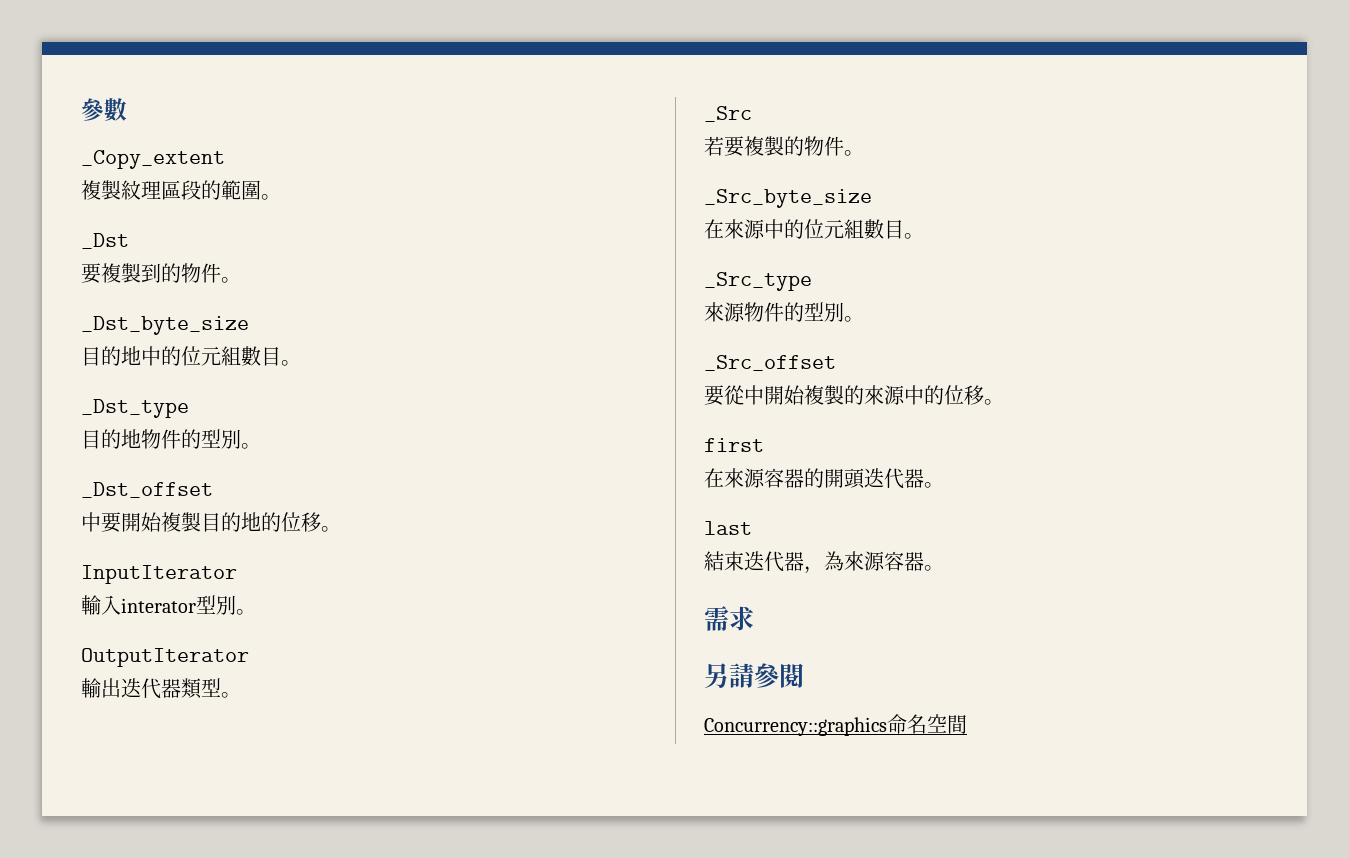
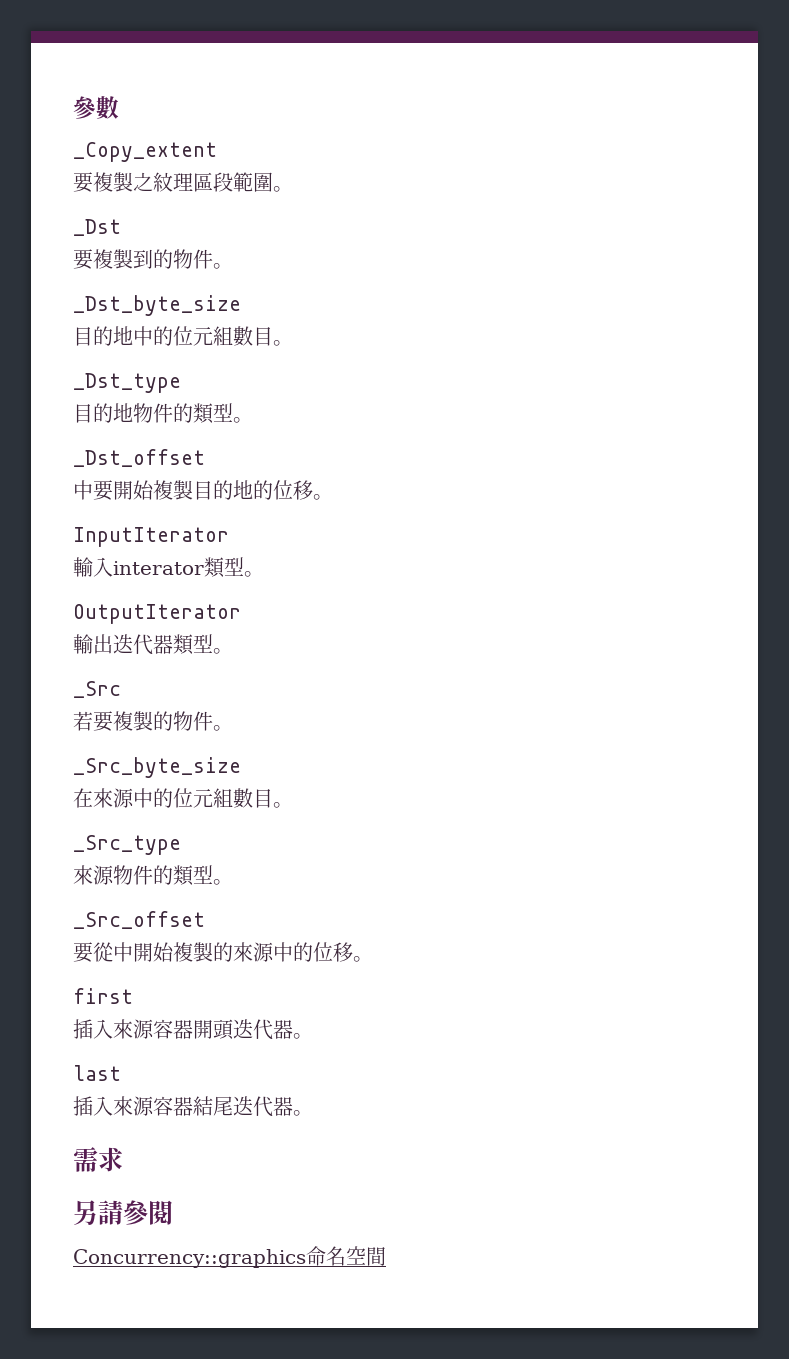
[81,180,121,200] 複製 -> [73,172,153,193] 要複製之
[201,180,221,200] 的 -> (233, 182) none
[201,429,241,449] 型別 -> [193,403,233,424] 類型
[196,595,236,615] 型別 -> [204,557,244,578] 類型
[804,302,844,322] 型別 -> [173,865,213,886] 類型
[704,468,824,488] 在來源容器的 -> [73,1019,193,1039] 插入來源容器
[704,551,904,574] 結束迭代器，為來源容 -> [73,1096,273,1117] 插入來源容器結尾迭代

